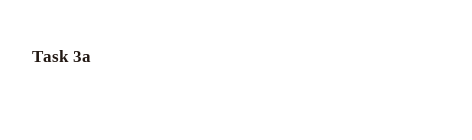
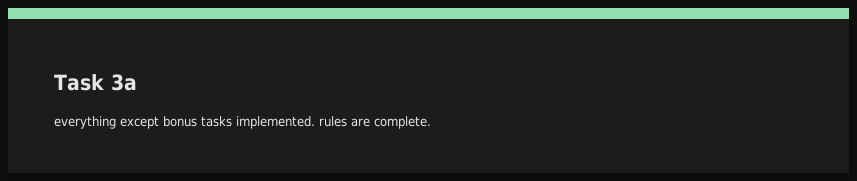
(91, 56) none -> [54,116,431,129] // everything except bonus tasks implemented. rules are complete.

